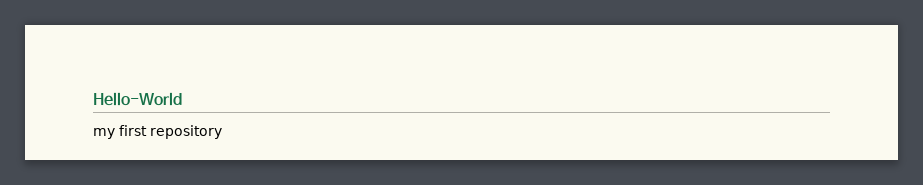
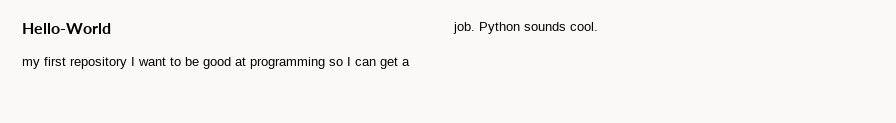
(222, 132) none -> [131,57,410,69] [453,22,598,34] I want to be good at programming so I can get a job. Python sounds cool.

